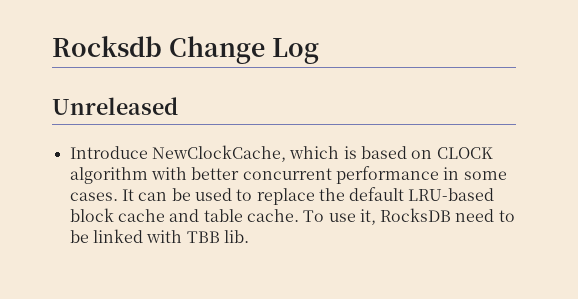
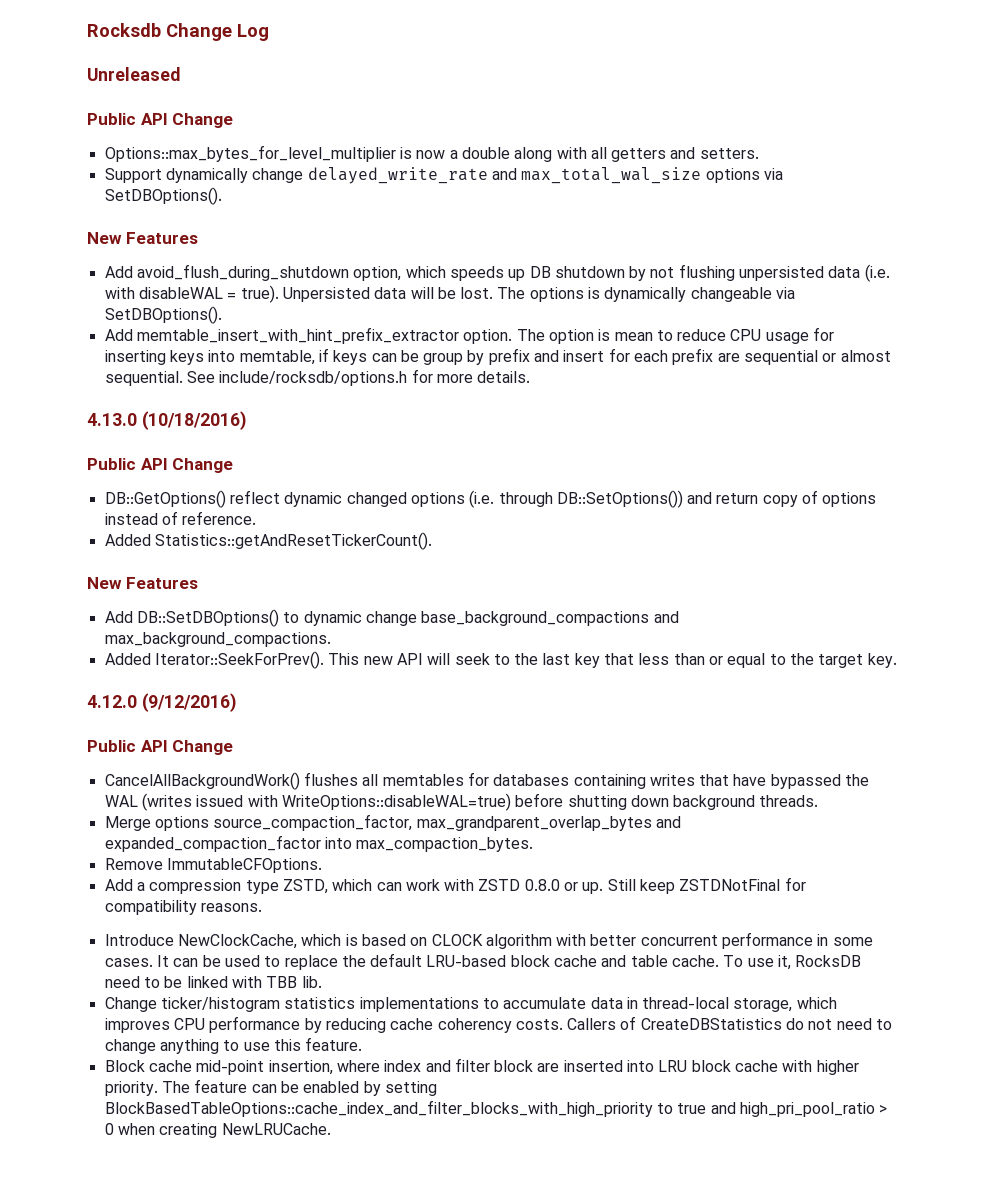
(178, 106) none -> [87,113,234,128] [104,145,759,162] [104,167,783,184] [104,187,222,205] [87,232,198,244] [104,264,890,282] [104,285,796,303] [104,306,222,324] [104,327,835,344] [104,348,891,365] [104,369,531,386] [87,411,247,430] [87,458,234,473] [104,490,877,508] [104,511,257,525] [104,532,432,550] [87,577,198,589] [104,609,679,627] [104,632,331,647] [104,651,897,669] [87,693,237,712] [87,740,234,755] [104,772,870,790] [104,793,819,811] [104,814,681,831] [104,835,534,852] [104,858,322,873] [104,877,806,894] [104,900,262,915] // Public API Change // Options::max_bytes_for_level_multiplier is now a double along with all getters and setters. // Support dynamically change delayed_write_rate and max_total_wal_size options via SetDBOptions(). // New Features // Add avoid_flush_during_shutdown option, which speeds up DB shutdown by not flushing unpersisted data (i.e. with disableWAL = true). Unpersisted data will be lost. The options is dynamically changeable via SetDBOptions(). // Add memtable_insert_with_hint_prefix_extractor option. The option is mean to reduce CPU usage for inserting keys into memtable, if keys can be group by prefix and insert for each prefix are sequential or almost sequential. See include/rocksdb/options.h for more details. // 4.13.0 (10/18/2016) // Public API Change // DB::GetOptions() reflect dynamic changed options (i.e. through DB::SetOptions()) and return copy of options instead of reference. // Added Statistics::getAndResetTickerCount(). // New Features // Add DB::SetDBOptions() to dynamic change base_background_compactions and max_background_compactions. // Added Iterator::SeekForPrev(). This new API will seek to the last key that less than or equal to the target key. // 4.12.0 (9/12/2016) // Public API Change // CancelAllBackgroundWork() flushes all memtables for databases containing writes that have bypassed the WAL (writes issued with WriteOptions::disableWAL=true) before shutting down background threads. // Merge options source_compaction_factor, max_grandparent_overlap_bytes and expanded_compaction_factor into max_compaction_bytes. // Remove ImmutableCFOptions. // Add a compression type ZSTD, which can work with ZSTD 0.8.0 or up. Still keep ZSTDNotFinal for compatibility reasons.
(249, 236) none -> [104,997,837,1012] [104,1016,893,1033] [104,1037,363,1054] [104,1058,859,1075] [104,1079,437,1096] [104,1100,888,1117] [104,1123,331,1138] // Change ticker/histogram statistics implementations to accumulate data in thread-local storage, which improves CPU performance by reducing cache coherency costs. Callers of CreateDBStatistics do not need to change anything to use this feature. // Block cache mid-point insertion, where index and filter block are inserted into LRU block cache with higher priority. The feature can be enabled by setting BlockBasedTableOptions::cache_index_and_filter_blocks_with_high_priority to true and high_pri_pool_ratio > 0 when creating NewLRUCache.

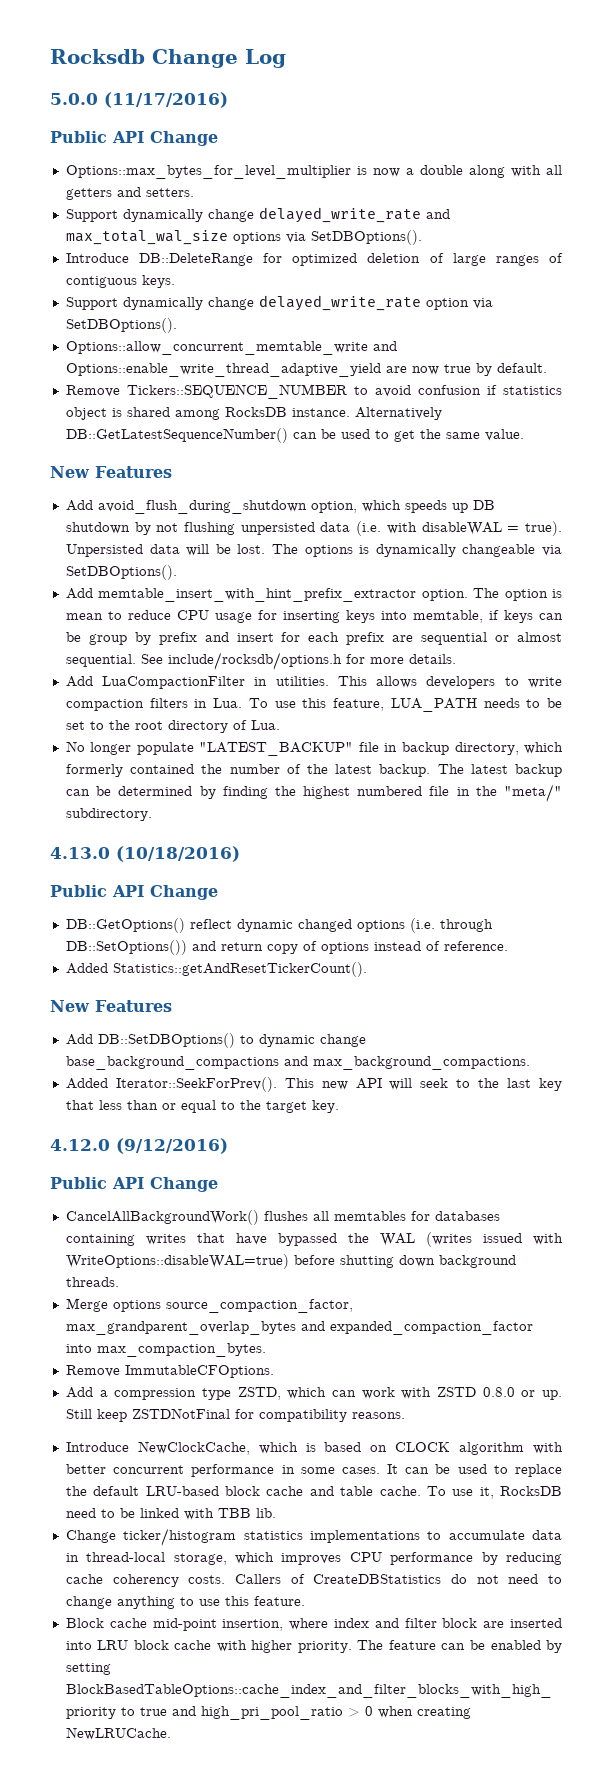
[87,67,180,81] Unreleased -> [50,92,228,108] 5.0.0 (11/17/2016)
(222, 196) none -> [65,253,564,266] [65,275,175,288] [65,295,493,311] [65,318,177,333] [65,341,397,355] [65,363,547,377] [65,384,562,399] [65,407,442,420] [65,428,524,443] // Introduce DB::DeleteRange for optimized deletion of large ranges of contiguous keys. // Support dynamically change delayed_write_rate option via SetDBOptions(). // Options::allow_concurrent_memtable_write and Options::enable_write_thread_adaptive_yield are now true by default. // Remove Tickers::SEQUENCE_NUMBER to avoid confusion if statistics object is shared among RocksDB instance. Alternatively DB::GetLatestSequenceNumber() can be used to get the same value.
(531, 377) none -> [65,676,563,689] [65,698,562,712] [65,720,280,733] [65,741,564,756] [65,764,562,777] [65,784,562,802] [65,808,152,821] // Add LuaCompactionFilter in utilities. This allows developers to write compaction filters in Lua. To use this feature, LUA_PATH needs to be set to the root directory of Lua. // No longer populate "LATEST_BACKUP" file in backup directory, which formerly contained the number of the latest backup. The latest backup can be determined by finding the highest numbered file in the "meta/" subdirectory.

